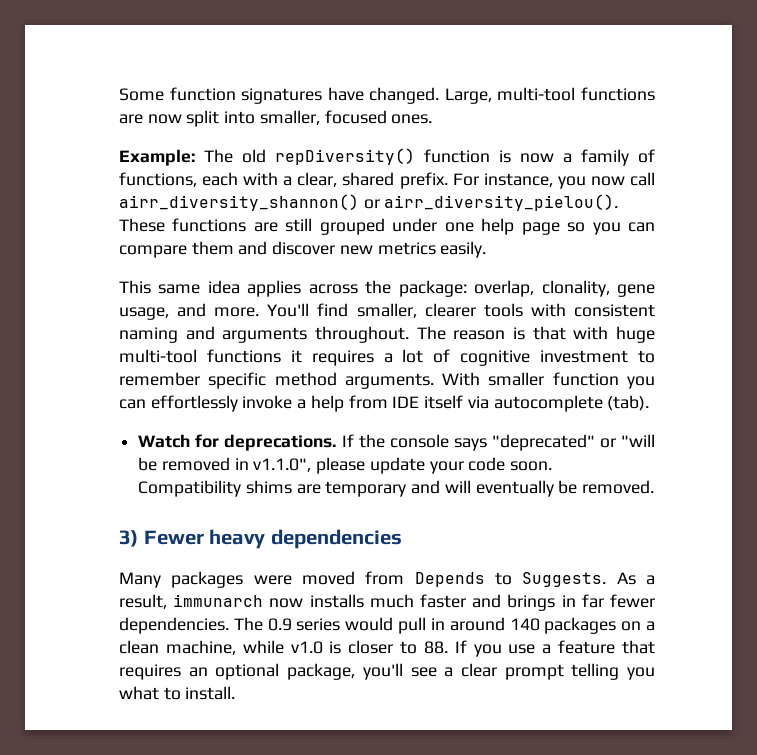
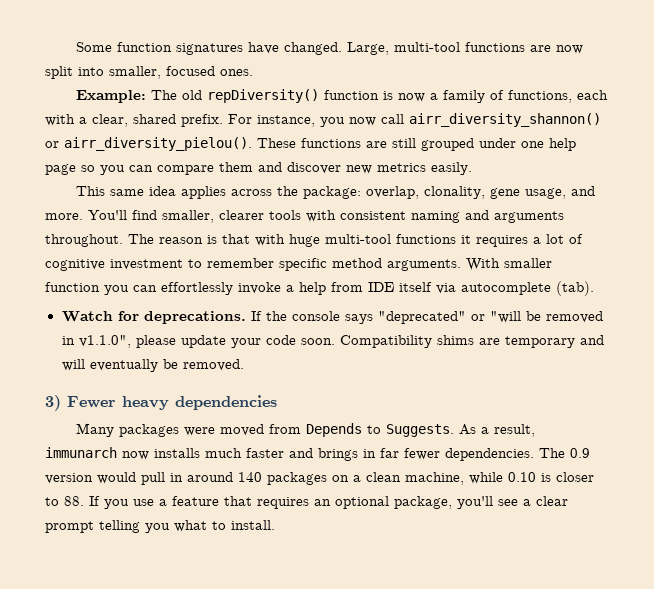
[296,618,341,631] series -> [45,473,93,484] version
[290,641,323,654] v1.0 -> [508,472,536,482] 0.10

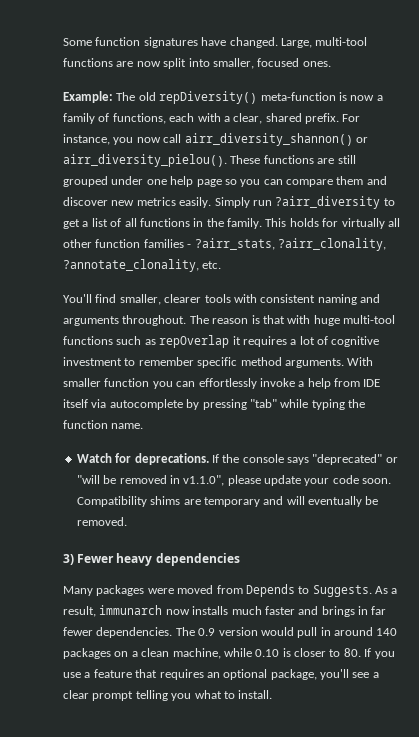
[324,90,380,100] function -> [260,92,336,101] meta-function
[76,186,596,199] [45,213,83,220] // This same idea applies across the package: overlap, clonality, gene usage, and more. -> [214,196,395,209] [63,218,400,229] [63,238,386,251] [63,259,222,272] Simply run ?airr_diversity to get a list of all functions in the family. This holds for virtually all other function families - ?airr_stats, ?airr_clonality, ?annotate_clonality, etc. //
(456, 239) none -> [116,335,230,348] such as repOverlap
[556,281,594,296] (tab). -> [186,399,365,410] [63,420,144,429] by pressing "tab" while typing the function name.
[64,496,84,506] 88. -> [343,648,361,657] 80.

